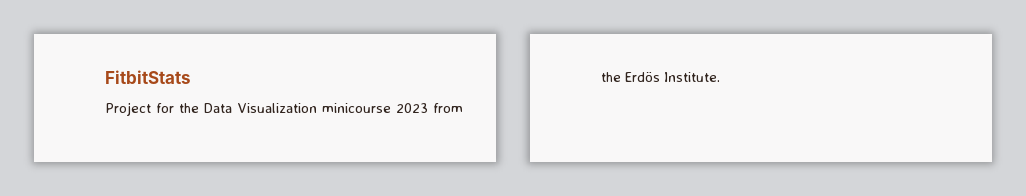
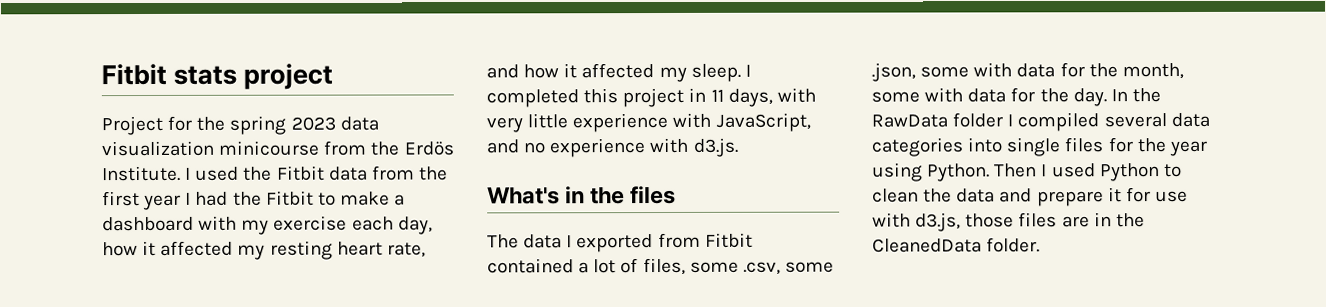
[105,70,191,84] FitbitStats -> [101,63,334,90] Fitbit stats project
[204,103,463,113] [601,71,720,82] Data Visualization minicourse 2023 from the Erdös Institute. -> [229,115,379,135] [101,140,455,157] [102,165,448,182] [102,190,406,210] [102,215,433,235] [102,240,426,260] [486,63,751,83] [486,87,816,108] [486,112,811,133] [486,137,739,158] [487,185,677,205] [487,232,753,253] [487,257,834,276] [871,62,1184,82] [871,87,1161,107] [871,112,1210,132] [871,137,1208,157] [872,162,1182,182] [872,187,1188,207] [872,212,1145,232] [872,237,1041,253] spring 2023 data visualization minicourse from the Erdös Institute. I used the Fitbit data from the first year I had the Fitbit to make a dashboard with my exercise each day, how it affected my resting heart rate, and how it affected my sleep. I completed this project in 11 days, with very little experience with JavaScript, and no experience with d3.js. // What's in the files // The data I exported from Fitbit contained a lot of files, some .csv, some .json, some with data for the month, some with data for the day. In the RawData folder I compiled several data categories into single files for the year using Python. Then I used Python to clean the data and prepare it for use with d3.js, those files are in the CleanedData folder.

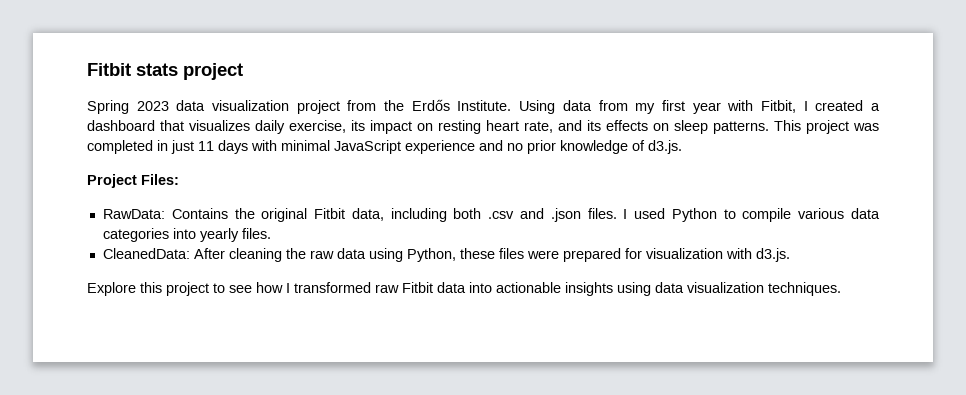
[101,115,287,136] Project for the spring -> [87,100,129,114] Spring
[218,140,455,156] [102,165,325,182] minicourse from the Erdös Institute. I used the Fitbit -> [296,99,556,114] project from the Erdős Institute. Using
[418,166,448,181] the -> [635,103,656,114] my
[185,190,406,206] [102,215,433,235] [102,240,426,260] [486,63,751,83] [486,87,816,108] [486,112,811,133] [486,137,739,158] [487,185,677,205] [487,232,753,253] [487,257,834,276] [871,62,1184,82] [871,87,1161,107] [871,112,1210,132] [871,137,1208,157] [872,162,1182,182] [872,187,1188,207] [872,212,1145,232] [872,237,1041,253] I had the Fitbit to make a dashboard with my exercise each day, how it affected my resting heart rate, and how it affected my sleep. I completed this project in 11 days, with very little experience with JavaScript, and no experience with d3.js. // What's in the files // The data I exported from Fitbit contained a lot of files, some .csv, some .json, some with data for the month, some with data for the day. In the RawData folder I compiled several data categories into single files for the year using Python. Then I used Python to clean the data and prepare it for use with d3.js, those files are in the CleanedData folder. -> [727,100,881,113] [87,120,879,134] [87,140,682,154] [87,174,179,188] [102,208,881,222] [102,228,271,242] [102,248,790,262] [87,282,841,296] with Fitbit, I created a dashboard that visualizes daily exercise, its impact on resting heart rate, and its effects on sleep patterns. This project was completed in just 11 days with minimal JavaScript experience and no prior knowledge of d3.js. // Project Files: // RawData: Contains the original Fitbit data, including both .csv and .json files. I used Python to compile various data categories into yearly files. // CleanedData: After cleaning the raw data using Python, these files were prepared for visualization with d3.js. // Explore this project to see how I transformed raw Fitbit data into actionable insights using data visualization techniques.

